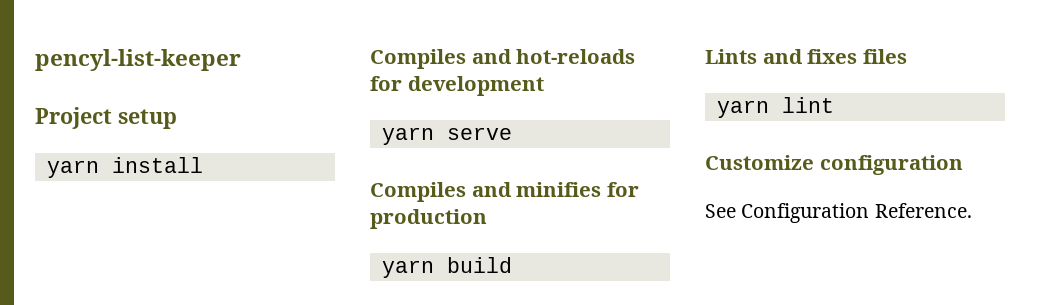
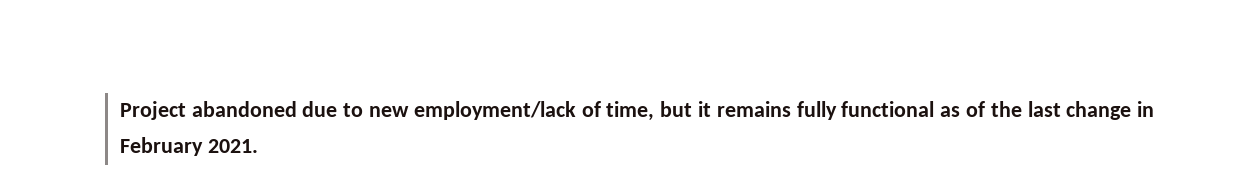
[35,49,241,71] [35,107,177,129] [46,157,203,178] [370,49,636,69] [370,76,544,96] [381,127,512,145] [370,182,639,202] [370,209,487,229] [381,257,512,278] [705,49,907,64] [716,97,834,118] [705,155,963,175] [705,203,972,223] pencyl-list-keeper // Project setup // yarn install // Compiles and hot-reloads for development // yarn serve // Compiles and minifies for production // yarn build // Lints and fixes files // yarn lint // Customize configuration // See Configuration Reference. -> [119,101,1155,121] [119,137,258,156] Project abandoned due to new employment/lack of time, but it remains fully functional as of the last change in February 2021.

